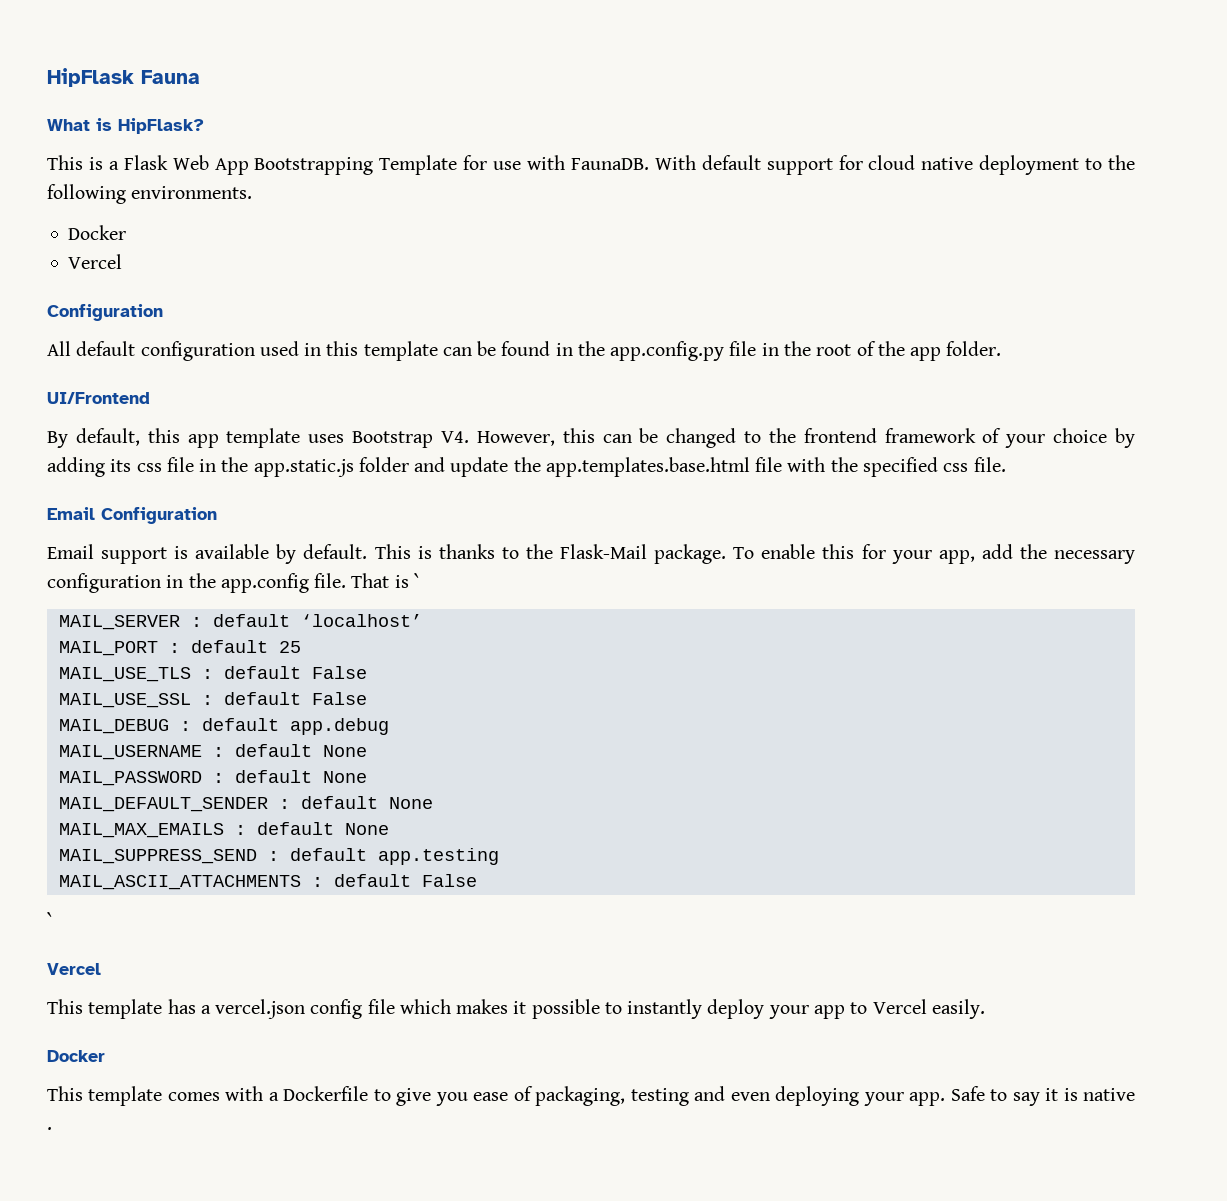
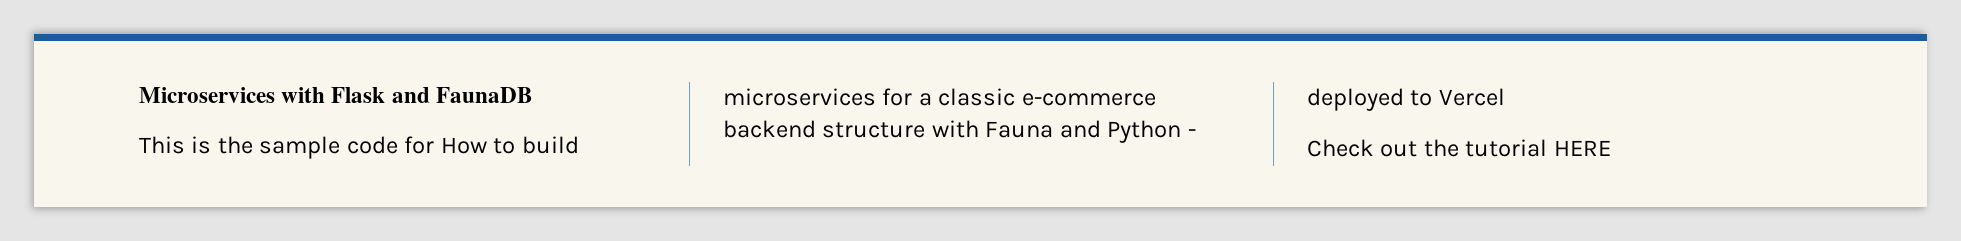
[47,68,200,87] [47,118,204,134] [47,155,1135,175] [47,184,253,204] [68,225,127,240] [68,254,123,269] [47,304,163,321] [47,341,1002,361] [47,392,150,404] [47,428,1136,448] [47,457,1006,477] [47,507,217,524] [47,544,1135,564] [47,573,420,593] [58,614,422,630] [58,640,301,656] [58,666,367,682] [58,692,367,708] [58,718,389,735] [58,744,367,760] [58,770,367,786] [58,796,433,812] [58,822,389,838] [58,848,499,865] [58,874,477,890] [47,912,53,927] [47,963,101,975] [47,999,985,1019] [47,1050,105,1062] [47,1086,1136,1106] [47,1127,52,1130] HipFlask Fauna // What is HipFlask? // This is a Flask Web App Bootstrapping Template for use with FaunaDB. With default support for cloud native deployment to the following environments. // Docker // Vercel // Configuration // All default configuration used in this template can be found in the app.config.py file in the root of the app folder. // UI/Frontend // By default, this app template uses Bootstrap V4. However, this can be changed to the frontend framework of your choice by adding its css file in the app.static.js folder and update the app.templates.base.html file with the specified css file. // Email Configuration // Email support is available by default. This is thanks to the Flask-Mail package. To enable this for your app, add the necessary configuration in the app.config file. That is ` // MAIL_SERVER : default ‘localhost’ // MAIL_PORT : default 25 // MAIL_USE_TLS : default False // MAIL_USE_SSL : default False // MAIL_DEBUG : default app.debug // MAIL_USERNAME : default None // MAIL_PASSWORD : default None // MAIL_DEFAULT_SENDER : default None // MAIL_MAX_EMAILS : default None // MAIL_SUPPRESS_SEND : default app.testing // MAIL_ASCII_ATTACHMENTS : default False // ` // Vercel // This template has a vercel.json config file which makes it possible to instantly deploy your app to Vercel easily. // Docker // This template comes with a Dockerfile to give you ease of packaging, testing and even deploying your app. Safe to say it is native . -> [139,87,532,103] [139,136,579,159] [723,88,1156,106] [723,120,1196,143] [1307,88,1505,111] [1307,139,1611,157] Microservices with Flask and FaunaDB // This is the sample code for How to build microservices for a classic e-commerce backend structure with Fauna and Python - deployed to Vercel // Check out the tutorial HERE

